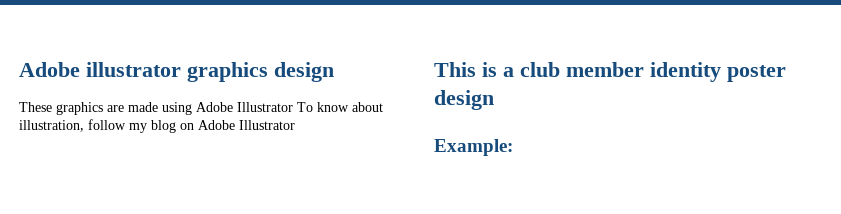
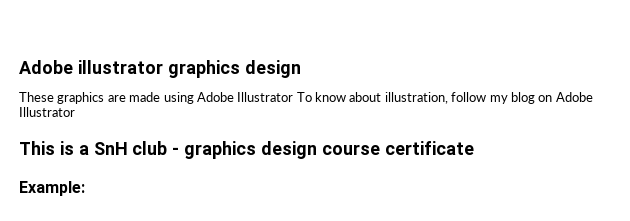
[520,62,786,82] [434,90,494,110] club member identity poster design -> [93,141,474,159] SnH club - graphics design course certificate

